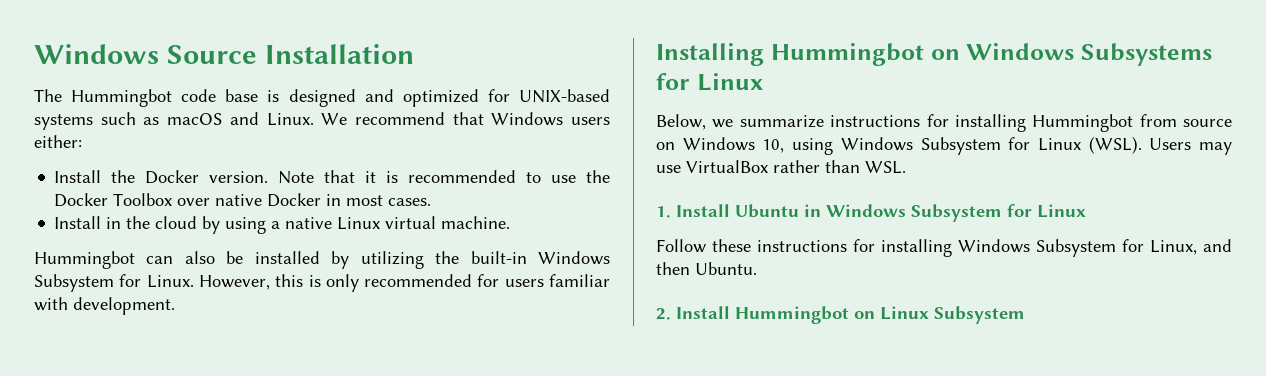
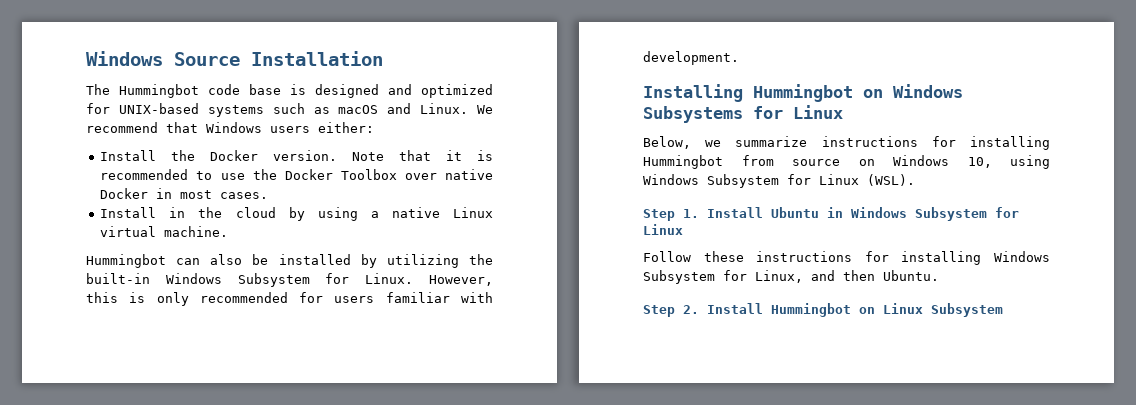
[1149,138,1232,155] [656,160,906,174] Users may use VirtualBox rather than WSL. // -> [643,209,675,221] // Step
(757, 268) none -> [643,305,675,317] Step

